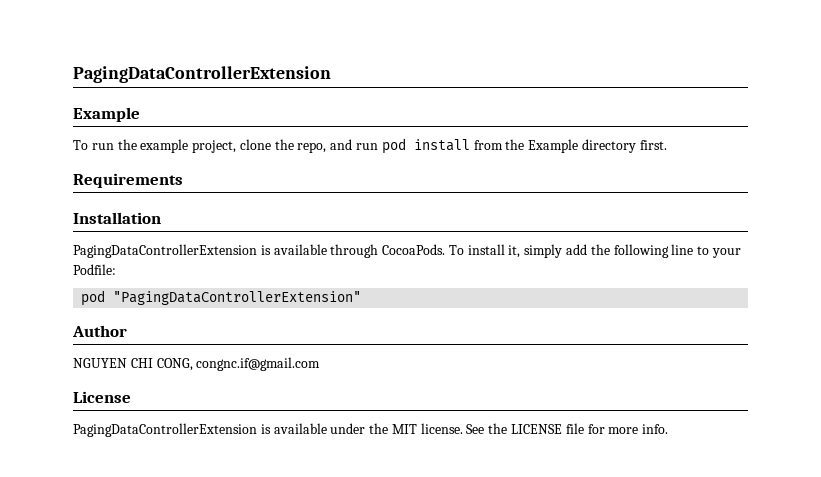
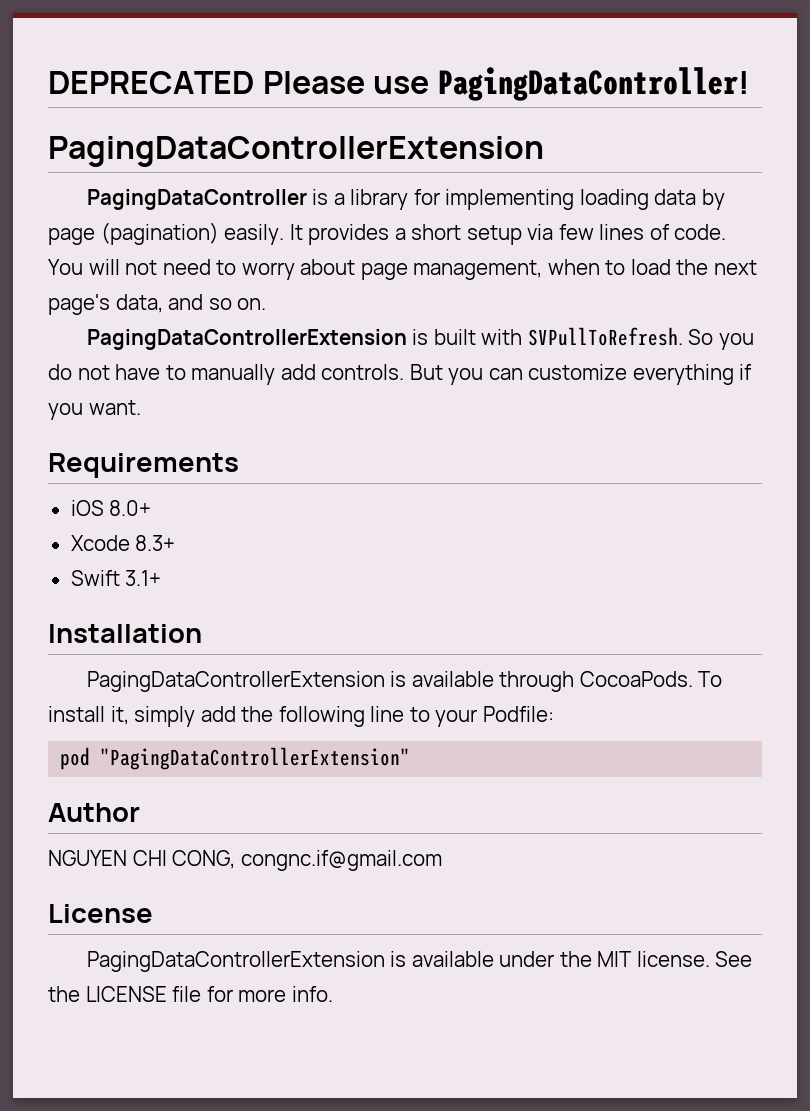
[73,66,331,83] [73,107,140,122] [73,138,667,154] [73,173,183,188] PagingDataControllerExtension // Example // To run the example project, clone the repo, and run pod install from the Example directory first. // Requirements -> [48,67,750,101] [48,136,544,167] [86,189,725,210] [48,222,727,245] [48,259,757,280] [48,294,267,315] [86,327,754,350] [48,364,753,385] [48,400,141,420] [48,453,239,478] [70,500,152,516] [70,535,176,551] [70,570,162,586] DEPRECATED Please use PagingDataController! // PagingDataControllerExtension // PagingDataController is a library for implementing loading data by page (pagination) easily. It provides a short setup via few lines of code. You will not need to worry about page management, when to load the next page's data, and so on. // PagingDataControllerExtension is built with SVPullToRefresh. So you do not have to manually add controls. But you can customize everything if you want. // Requirements // iOS 8.0+ // Xcode 8.3+ // Swift 3.1+

